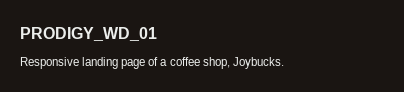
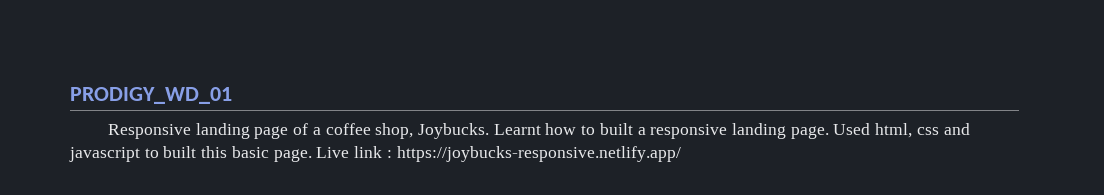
(284, 63) none -> [493,123,970,139] [69,146,681,162] Learnt how to built a responsive landing page. Used html, css and javascript to built this basic page. Live link : https://joybucks-responsive.netlify.app/

